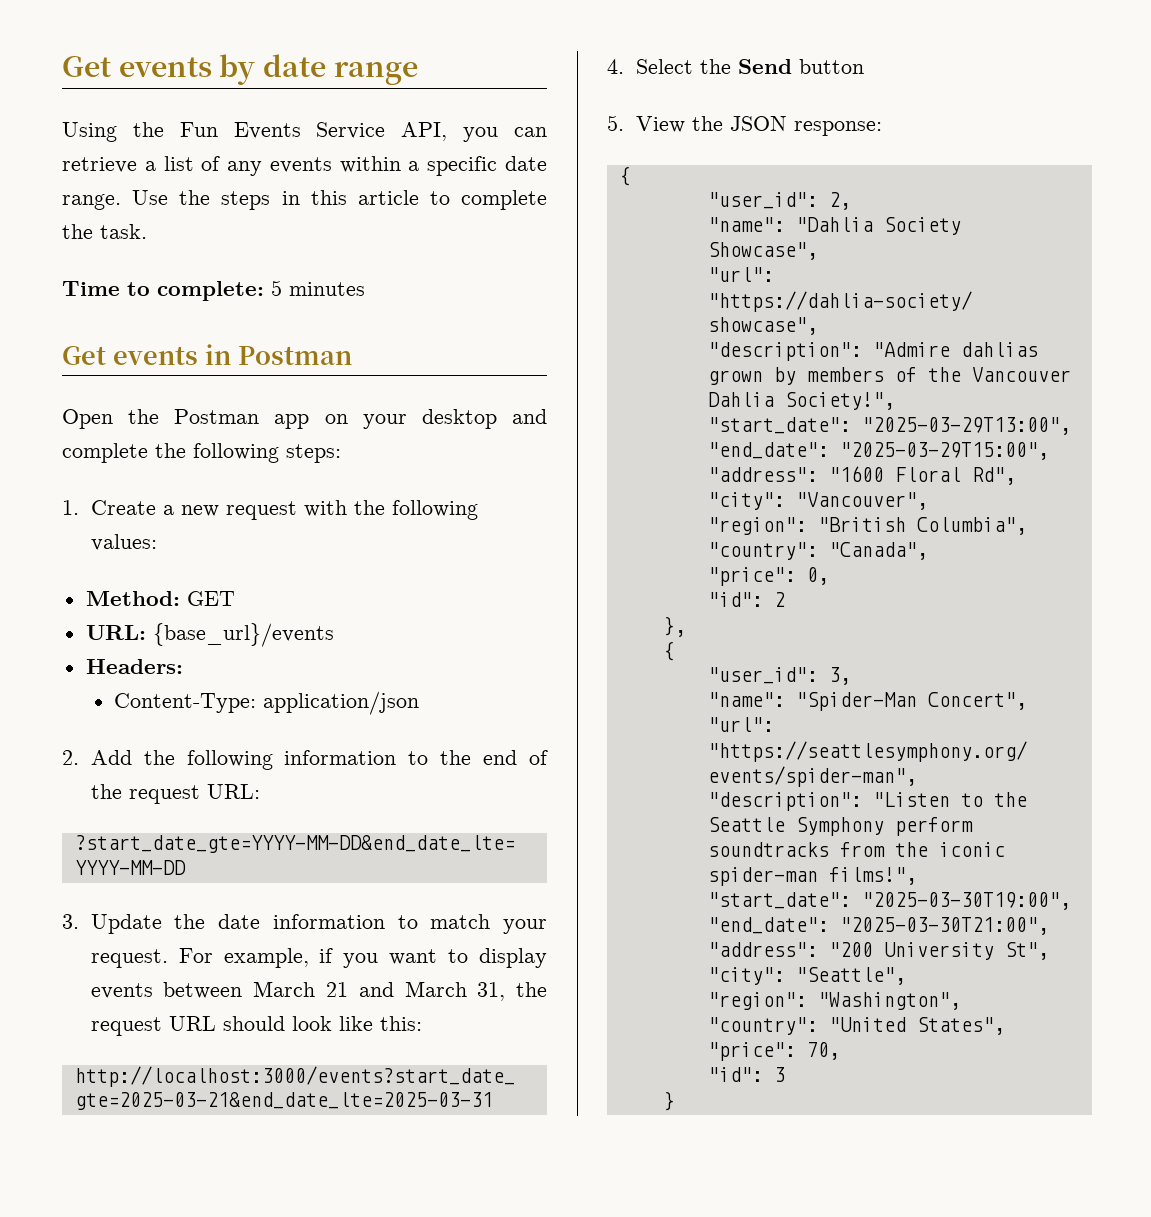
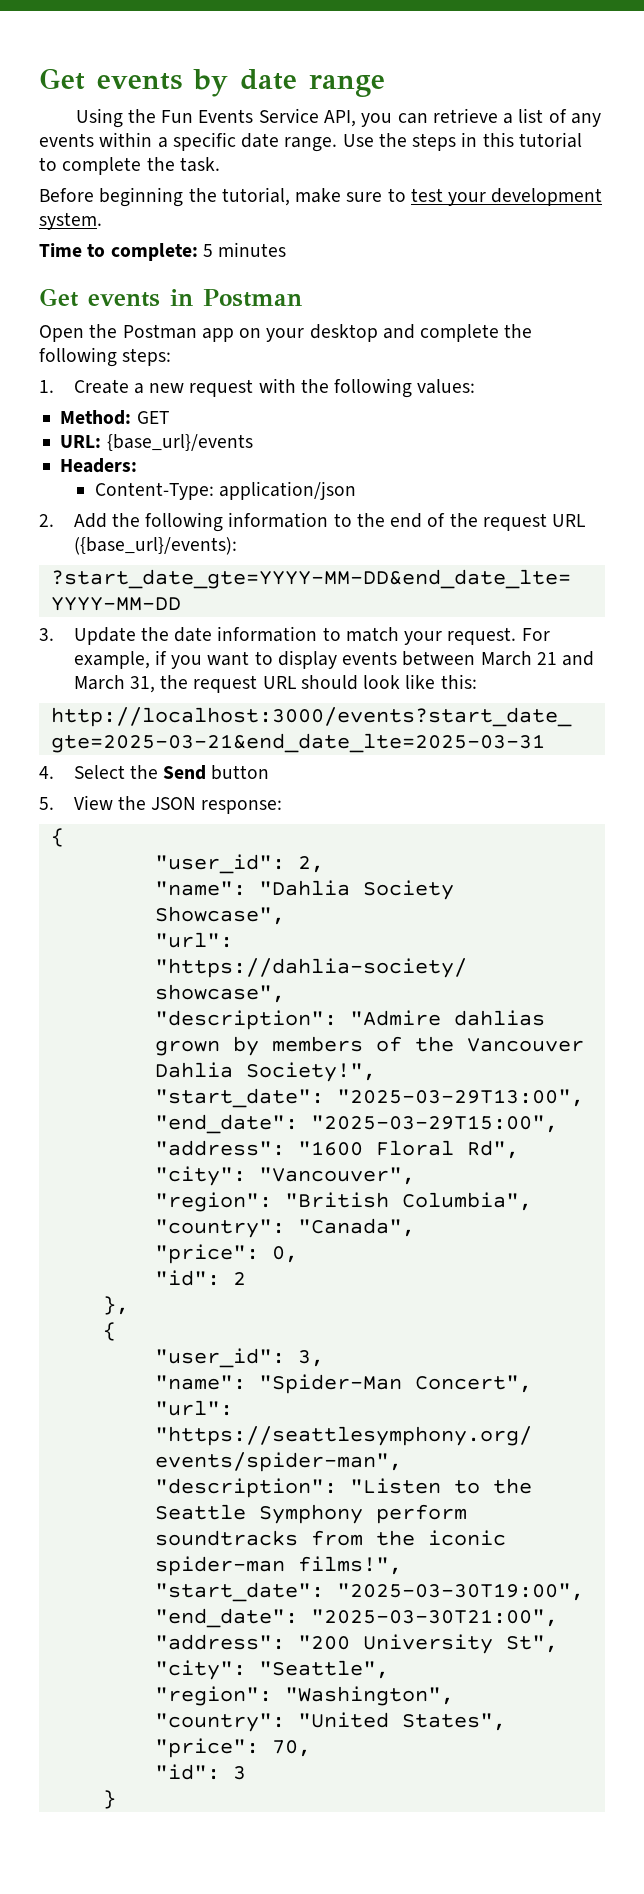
[357,190,419,205] article -> [518,132,582,148] tutorial
(147, 231) none -> [39,187,603,207] [39,212,102,230] // Before beginning the tutorial, make sure to test your development system.
[206,784,260,799] URL: -> [552,514,586,527] [73,537,237,555] URL ({base_url}/events):

